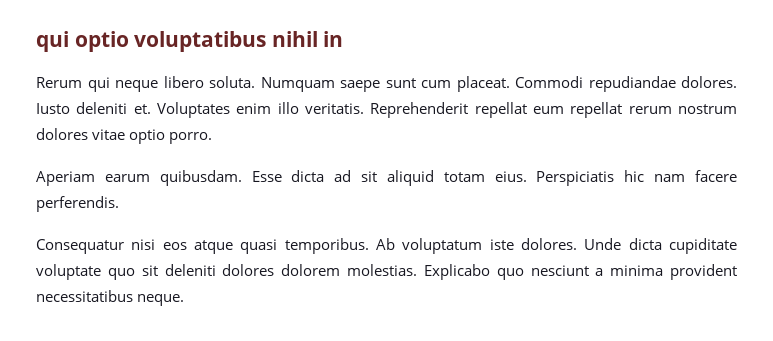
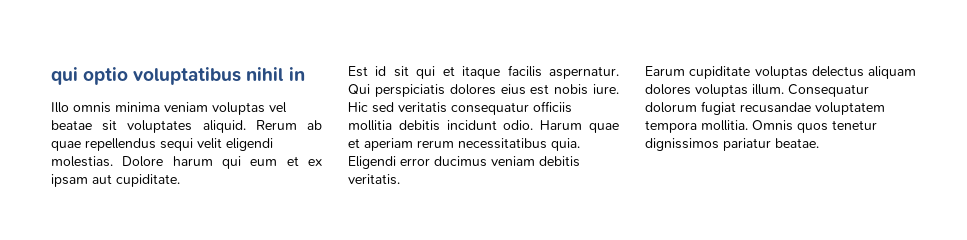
[36,76,737,92] [36,102,738,118] [36,128,213,144] [36,170,737,186] [36,196,119,212] [36,238,738,254] [36,264,738,280] [36,290,185,306] Rerum qui neque libero soluta. Numquam saepe sunt cum placeat. Commodi repudiandae dolores. Iusto deleniti et. Voluptates enim illo veritatis. Reprehenderit repellat eum repellat rerum nostrum dolores vitae optio porro. // Aperiam earum quibusdam. Esse dicta ad sit aliquid totam eius. Perspiciatis hic nam facere perferendis. // Consequatur nisi eos atque quasi temporibus. Ab voluptatum iste dolores. Unde dicta cupiditate voluptate quo sit deleniti dolores dolorem molestias. Explicabo quo nesciunt a minima provident necessitatibus neque. -> [51,102,287,115] [51,120,322,133] [51,138,273,151] [51,156,322,169] [51,174,180,187] [348,65,619,79] [348,84,619,97] [348,101,572,115] [348,120,619,133] [348,138,580,151] [348,156,580,169] [348,174,400,185] [645,66,916,79] [645,84,869,97] [645,101,885,115] [645,120,877,133] [645,138,819,151] Illo omnis minima veniam voluptas vel beatae sit voluptates aliquid. Rerum ab quae repellendus sequi velit eligendi molestias. Dolore harum qui eum et ex ipsam aut cupiditate. // Est id sit qui et itaque facilis aspernatur. Qui perspiciatis dolores eius est nobis iure. Hic sed veritatis consequatur officiis mollitia debitis incidunt odio. Harum quae et aperiam rerum necessitatibus quia. Eligendi error ducimus veniam debitis veritatis. // Earum cupiditate voluptas delectus aliquam dolores voluptas illum. Consequatur dolorum fugiat recusandae voluptatem tempora mollitia. Omnis quos tenetur dignissimos pariatur beatae.

